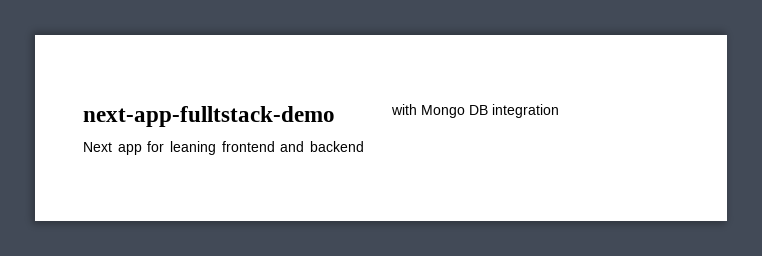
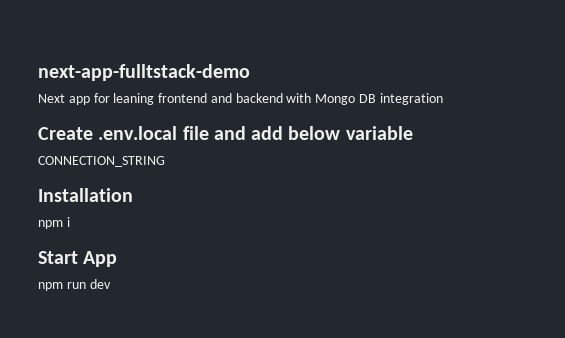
(559, 111) none -> [38,126,413,140] [38,156,165,167] [38,188,133,202] [38,217,70,229] [38,251,118,267] [38,279,111,291] // Create .env.local file and add below variable // CONNECTION_STRING // Installation // npm i // Start App // npm run dev

